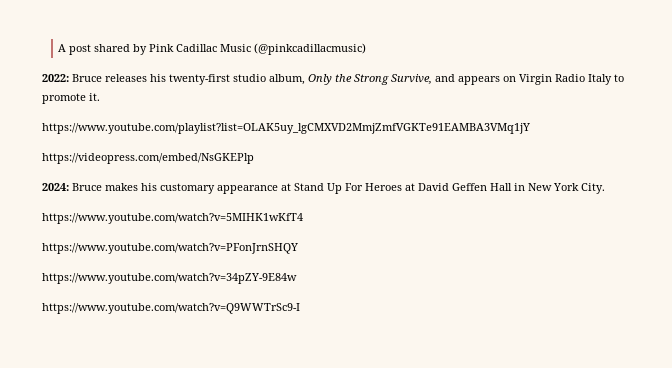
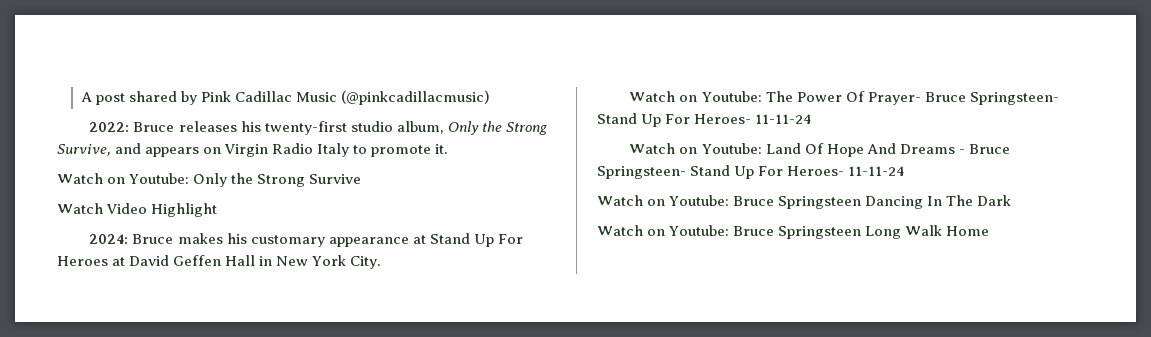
[42,123,530,134] [42,153,254,164] https://www.youtube.com/playlist?list=OLAK5uy_lgCMXVD2MmjZmfVGKTe91EAMBA3VMq1jY // https://videopress.com/embed/NsGKEPlp -> [57,173,362,187] [57,203,218,217] Watch on Youtube: Only the Strong Survive // Watch Video Highlight
[42,213,303,224] [42,243,298,254] [42,273,297,284] [42,303,300,314] https://www.youtube.com/watch?v=5MIHK1wKfT4 // https://www.youtube.com/watch?v=PFonJrnSHQY // https://www.youtube.com/watch?v=34pZY-9E84w // https://www.youtube.com/watch?v=Q9WWTrSc9-I -> [629,91,1059,105] [597,113,813,127] [629,143,1010,157] [597,165,906,179] [597,195,1012,209] [597,225,990,239] Watch on Youtube: The Power Of Prayer- Bruce Springsteen- Stand Up For Heroes- 11-11-24 // Watch on Youtube: Land Of Hope And Dreams - Bruce Springsteen- Stand Up For Heroes- 11-11-24 // Watch on Youtube: Bruce Springsteen Dancing In The Dark // Watch on Youtube: Bruce Springsteen Long Walk Home

